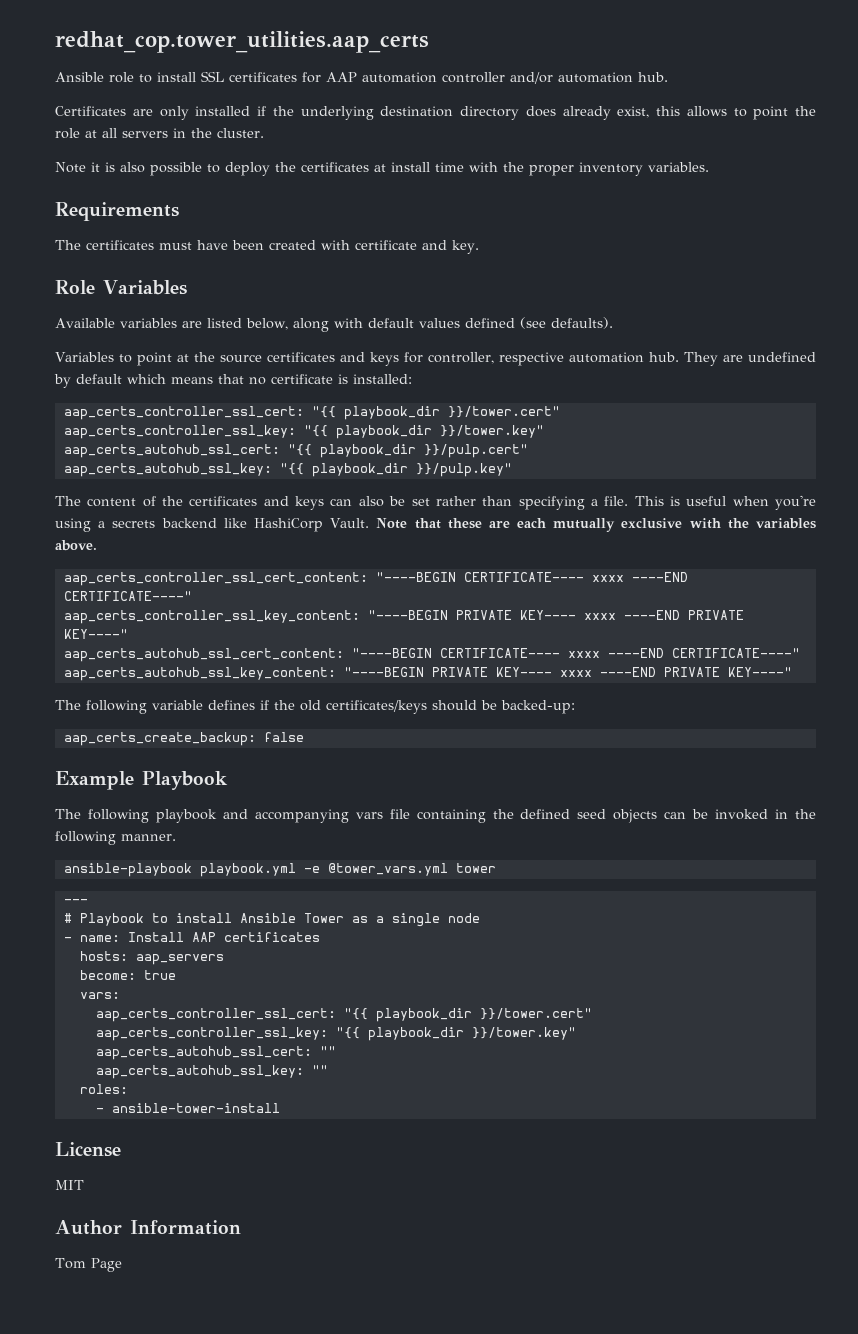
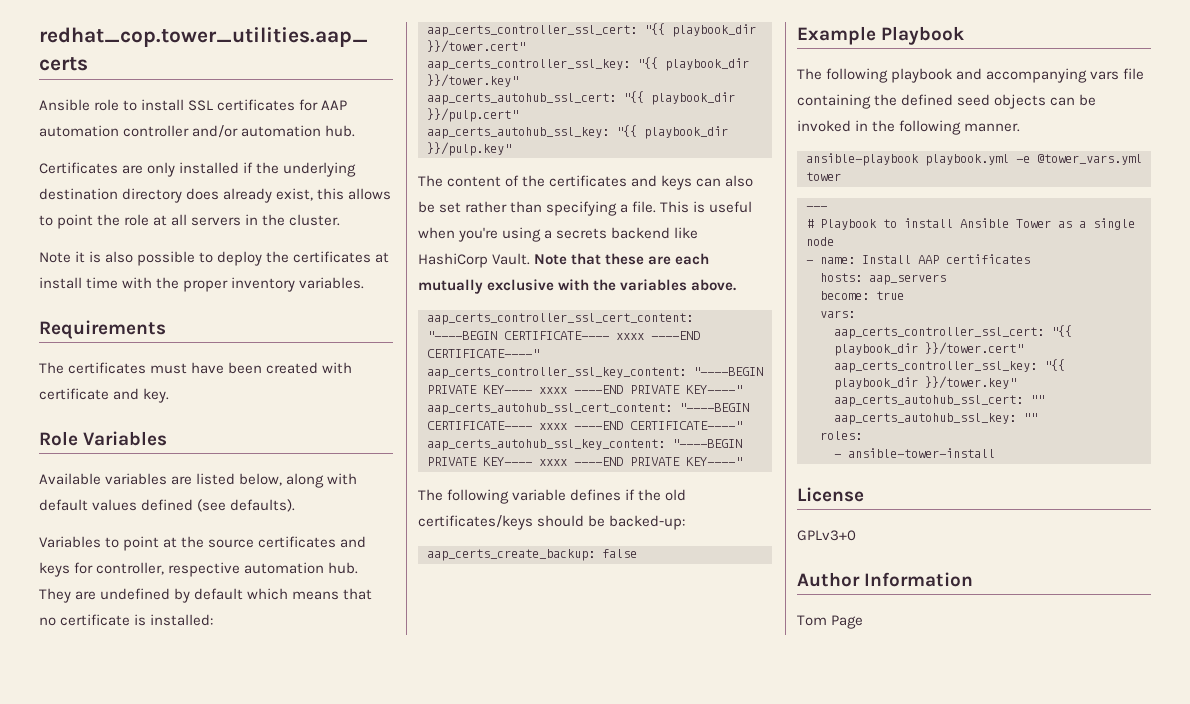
[55,1180,84,1190] MIT -> [797,530,856,541] GPLv3+0

